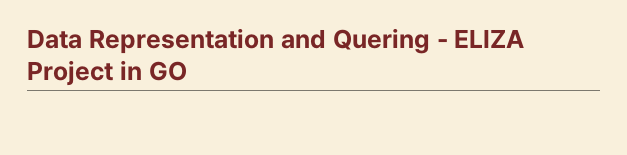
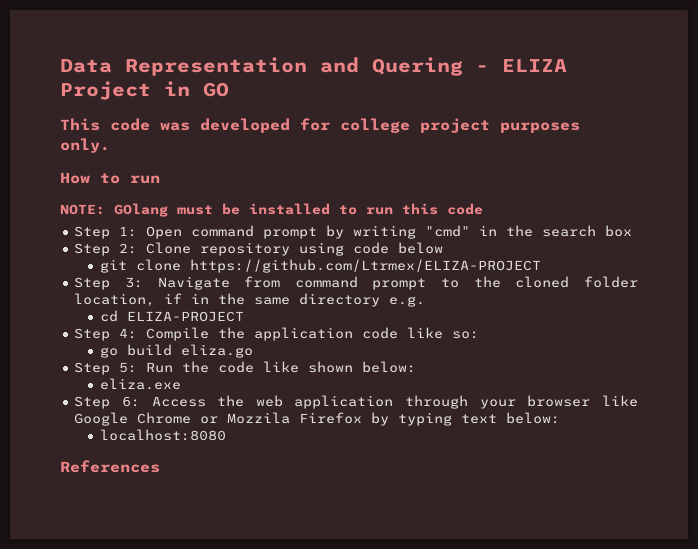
(187, 71) none -> [60,118,580,133] [60,138,110,153] [60,172,160,184] [60,203,483,217] [74,225,633,239] [74,242,444,256] [99,259,541,273] [74,276,638,290] [74,293,426,307] [99,310,244,322] [74,327,480,341] [99,344,253,358] [74,361,417,375] [99,378,181,390] [74,395,638,409] [74,412,561,426] [99,429,226,441] [60,460,160,473] // This code was developed for college project purposes only. // How to run // NOTE: GOlang must be installed to run this code // Step 1: Open command prompt by writing "cmd" in the search box // Step 2: Clone repository using code below // git clone https://github.com/Ltrmex/ELIZA-PROJECT // Step 3: Navigate from command prompt to the cloned folder location, if in the same directory e.g. // cd ELIZA-PROJECT // Step 4: Compile the application code like so: // go build eliza.go // Step 5: Run the code like shown below: // eliza.exe // Step 6: Access the web application through your browser like Google Chrome or Mozzila Firefox by typing text below: // localhost:8080 // References

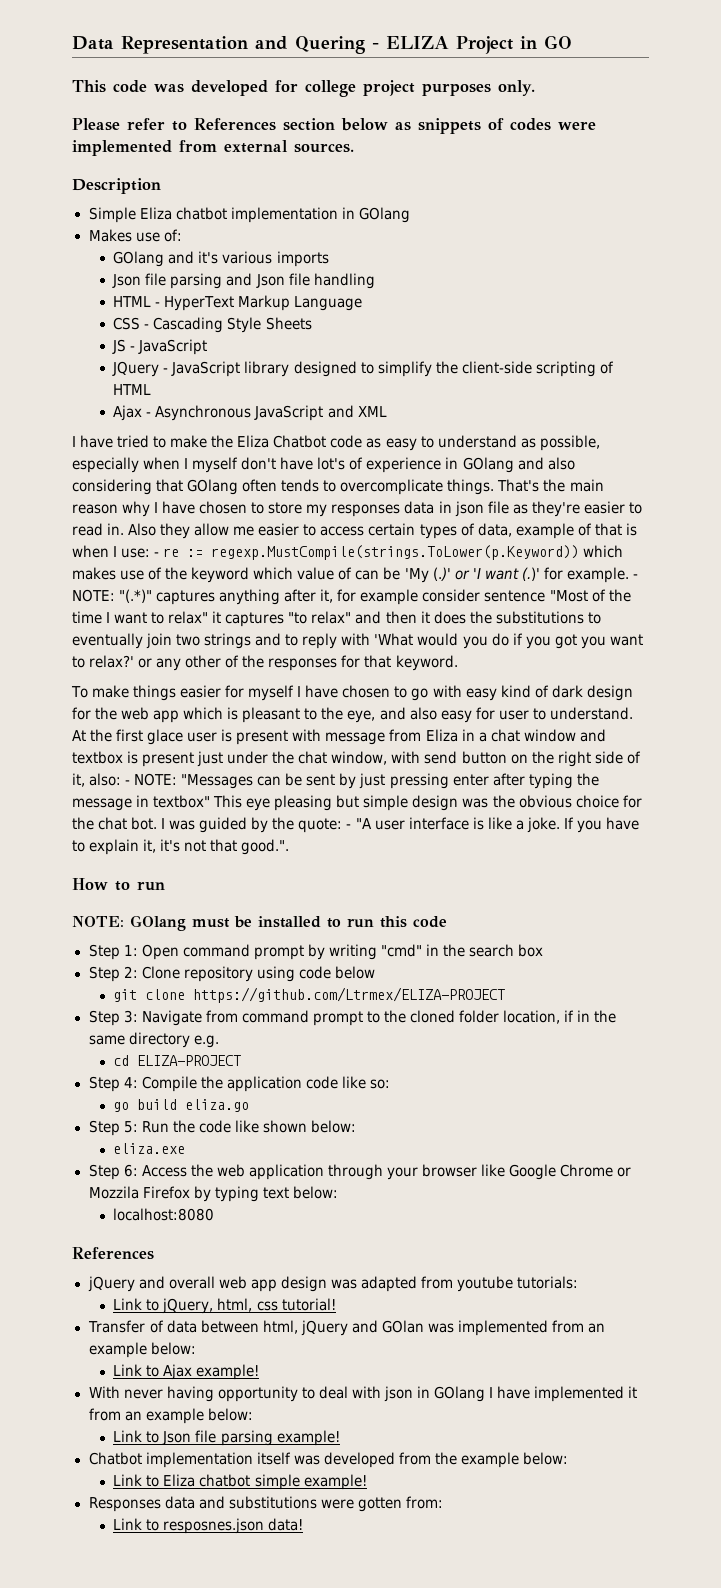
(110, 145) none -> [72,118,596,134] [72,140,354,156] [72,178,161,194] [88,207,410,223] [88,229,182,242] [113,251,329,267] [112,273,375,289] [113,295,363,311] [113,317,312,333] [112,339,208,355] [112,361,614,377] [113,384,152,395] [113,405,387,421] [72,435,600,451] [72,457,575,473] [72,479,604,495] [72,501,642,517] [72,523,637,539] [72,545,624,560] [72,567,638,583] [72,589,631,605] [72,611,601,627] [72,633,643,649] [72,655,458,671] [71,685,633,701] [72,707,633,723] [72,729,606,745] [72,751,641,767] [72,773,599,789] [72,795,642,811] [72,817,639,833] [72,839,290,855] // Please refer to References section below as snippets of codes were implemented from external sources. // Description // Simple Eliza chatbot implementation in GOlang // Makes use of: // GOlang and it's various imports // Json file parsing and Json file handling // HTML - HyperText Markup Language // CSS - Cascading Style Sheets // JS - JavaScript // JQuery - JavaScript library designed to simplify the client-side scripting of HTML // Ajax - Asynchronous JavaScript and XML // I have tried to make the Eliza Chatbot code as easy to understand as possible, especially when I myself don't have lot's of experience in GOlang and also considering that GOlang often tends to overcomplicate things. That's the main reason why I have chosen to store my responses data in json file as they're easier to read in. Also they allow me easier to access certain types of data, example of that is when I use: - re := regexp.MustCompile(strings.ToLower(p.Keyword)) which makes use of the keyword which value of can be 'My (.)' or 'I want (.)' for example. - NOTE: "(.*)" captures anything after it, for example consider sentence "Most of the time I want to relax" it captures "to relax" and then it does the substitutions to eventually join two strings and to reply with 'What would you do if you got you want to relax?' or any other of the responses for that keyword. // To make things easier for myself I have chosen to go with easy kind of dark design for the web app which is pleasant to the eye, and also easy for user to understand. At the first glace user is present with message from Eliza in a chat window and textbox is present just under the chat window, with send button on the right side of it, also: - NOTE: "Messages can be sent by just pressing enter after typing the message in textbox" This eye pleasing but simple design was the obvious choice for the chat bot. I was guided by the quote: - "A user interface is like a joke. If you have to explain it, it's not that good.".
(160, 466) none -> [87,1276,578,1292] [113,1298,336,1314] [87,1320,606,1336] [88,1342,196,1358] [113,1364,260,1380] [88,1386,638,1402] [88,1408,253,1424] [113,1430,340,1446] [88,1452,568,1468] [113,1474,367,1490] [88,1496,443,1512] [113,1518,304,1534] // jQuery and overall web app design was adapted from youtube tutorials: // Link to jQuery, html, css tutorial! // Transfer of data between html, jQuery and GOlan was implemented from an example below: // Link to Ajax example! // With never having opportunity to deal with json in GOlang I have implemented it from an example below: // Link to Json file parsing example! // Chatbot implementation itself was developed from the example below: // Link to Eliza chatbot simple example! // Responses data and substitutions were gotten from: // Link to resposnes.json data!

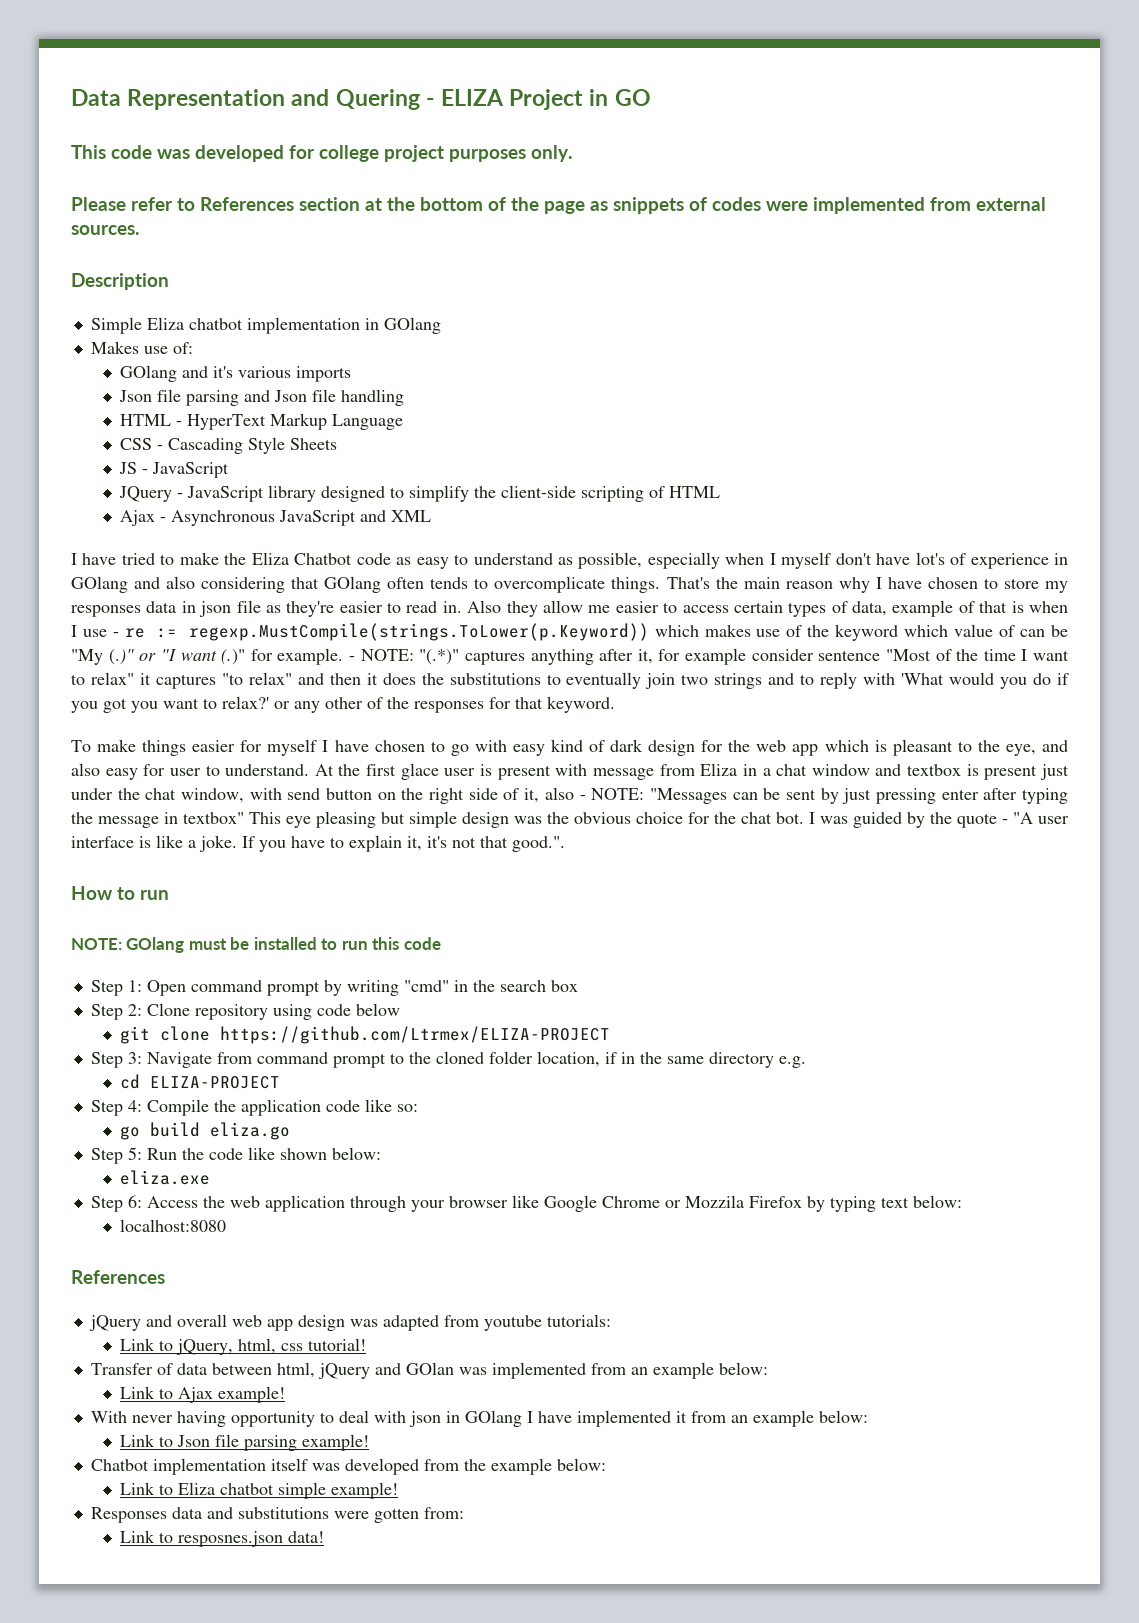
[341,118,388,131] below -> [365,197,585,214] at the bottom of the page
[121,548,151,558] use: -> [82,629,107,637] use
[404,567,540,583] 'My (.)' or 'I want (.)' -> [71,649,246,665] "My (.)" or "I want (.)"
[89,773,122,786] also: -> [544,787,574,800] also
[298,818,343,833] quote: -> [957,813,997,828] quote

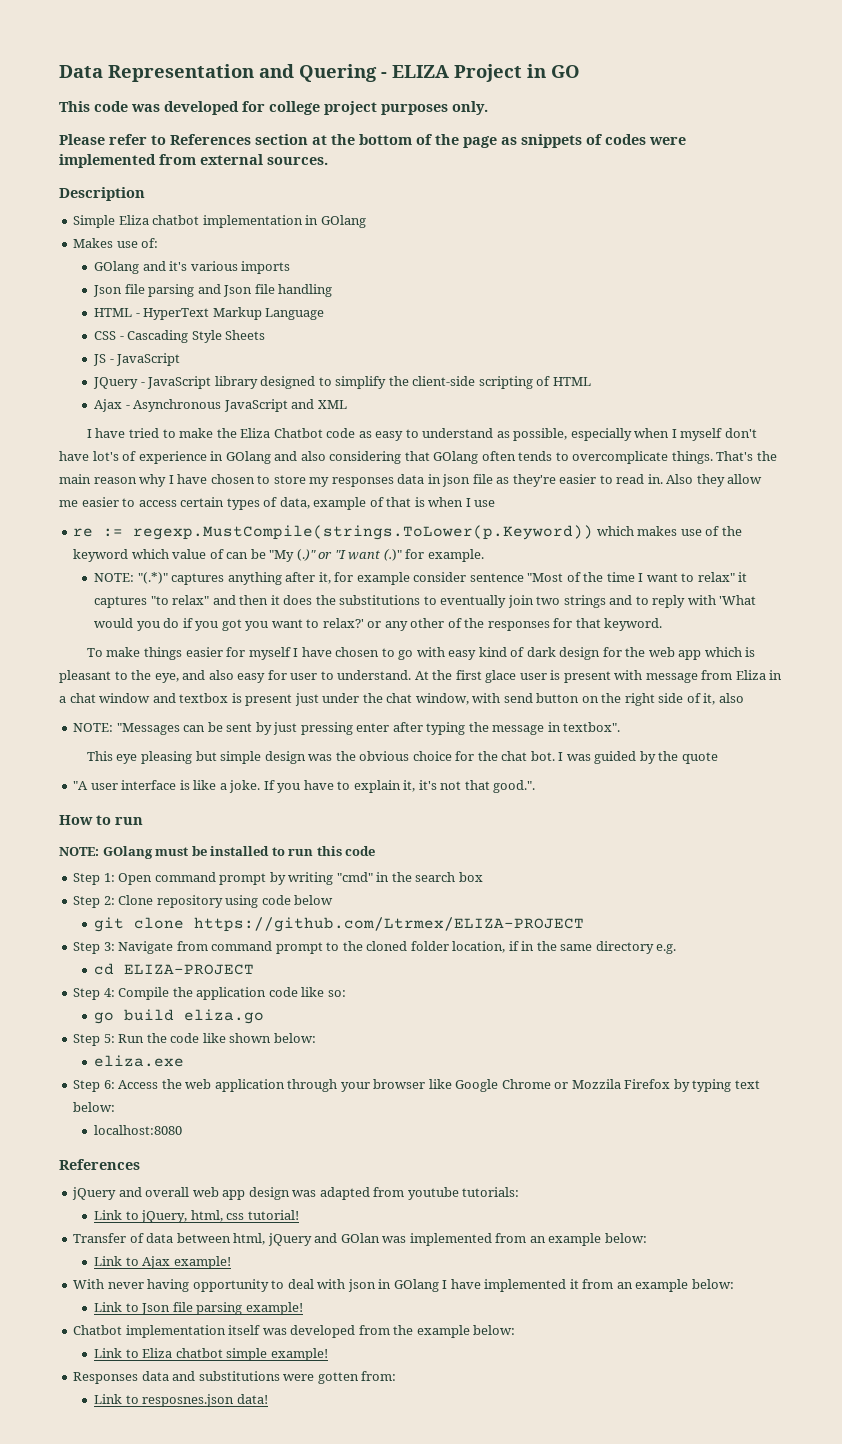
[112,632,119,637] - -> (496, 503) //
[349,656,355,661] - -> (484, 555) //
[579,795,586,800] - -> (744, 698) //
[183,812,244,824] textbox" -> [563,722,621,732] textbox". //
[1002,819,1008,824] - -> (718, 758) //

